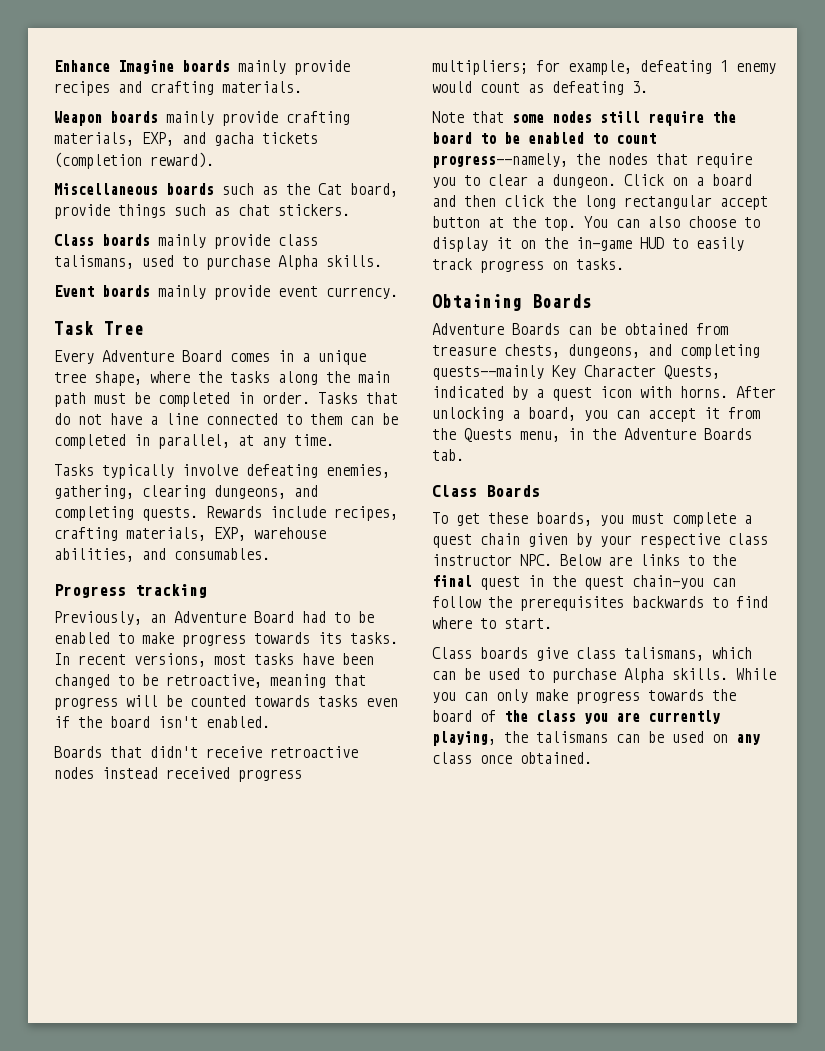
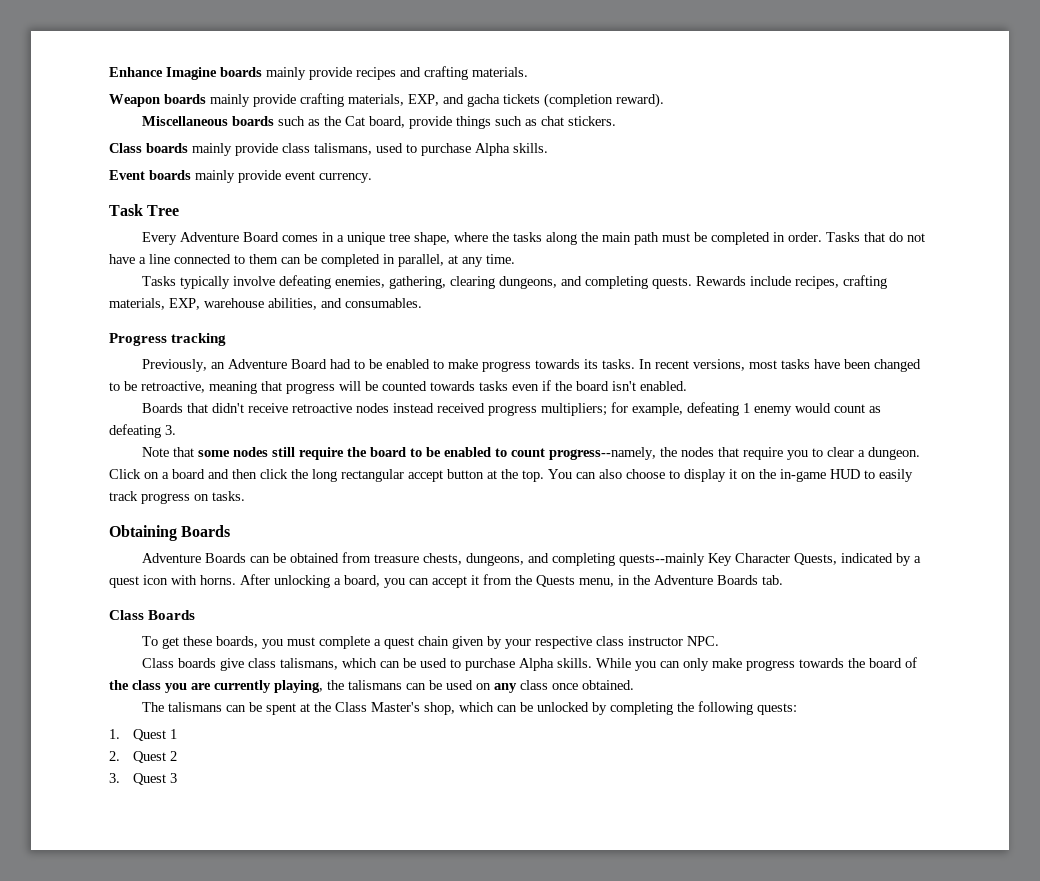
[560,554,736,566] [432,575,736,590] [432,596,768,611] [432,617,552,629] Below are links to the final quest in the quest chain—you can follow the prerequisites backwards to find where to start. -> (720, 641) none
(592, 758) none -> [142,701,798,715] [109,729,178,741] [109,751,178,763] [109,773,178,785] // The talismans can be spent at the Class Master's shop, which can be unlocked by completing the following quests: // 1. Quest 1 // 2. Quest 2 // 3. Quest 3

